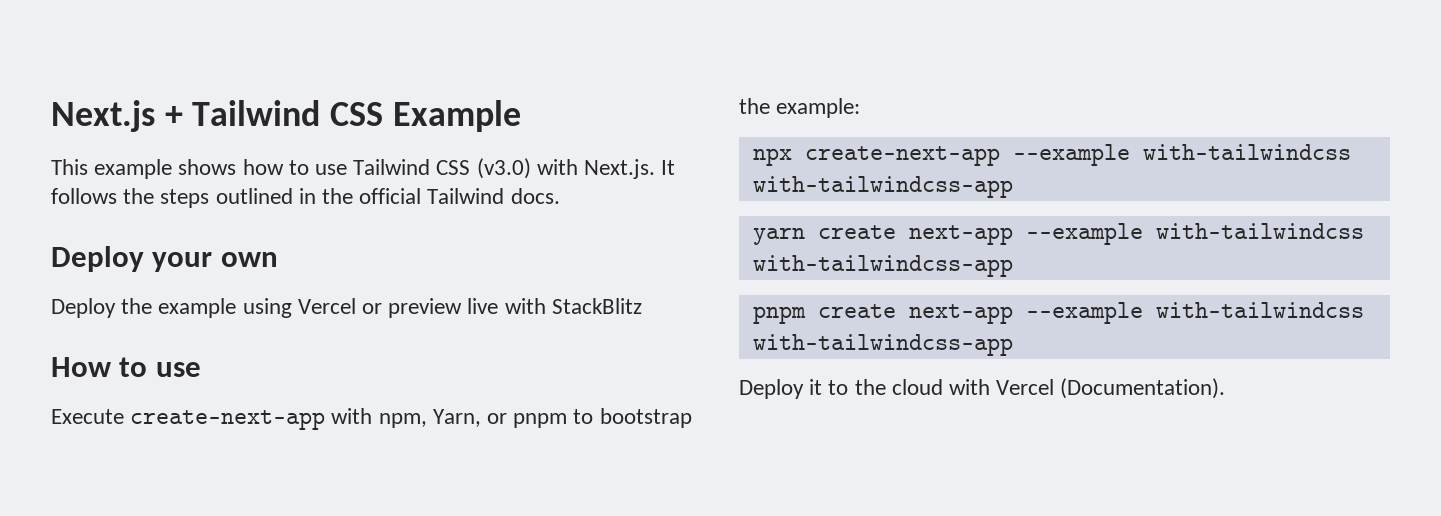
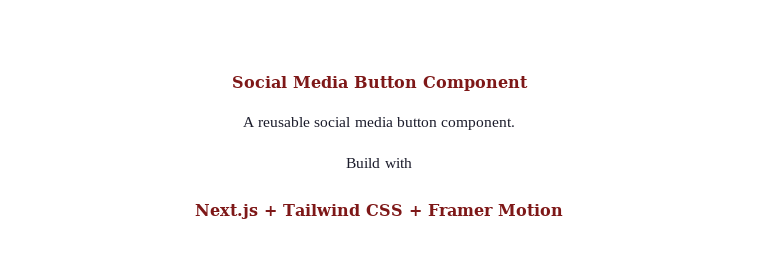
[51,100,521,132] [51,158,676,179] [51,188,560,208] [51,246,278,272] [51,298,642,318] [51,357,201,377] [51,408,692,430] [739,98,861,118] [752,144,1351,166] [752,176,1013,198] [752,223,1364,245] [752,255,1013,277] [752,302,1364,324] [752,334,1013,356] [739,378,1226,399] Next.js + Tailwind CSS Example // This example shows how to use Tailwind CSS (v3.0) with Next.js. It follows the steps outlined in the official Tailwind docs. // Deploy your own // Deploy the example using Vercel or preview live with StackBlitz // How to use // Execute create-next-app with npm, Yarn, or pnpm to bootstrap the example: // npx create-next-app --example with-tailwindcss with-tailwindcss-app // yarn create next-app --example with-tailwindcss with-tailwindcss-app // pnpm create next-app --example with-tailwindcss with-tailwindcss-app // Deploy it to the cloud with Vercel (Documentation). -> [231,76,528,91] [243,117,515,130] [346,158,412,168] [195,204,563,219] Social Media Button Component // A reusable social media button component. // Build with // Next.js + Tailwind CSS + Framer Motion

